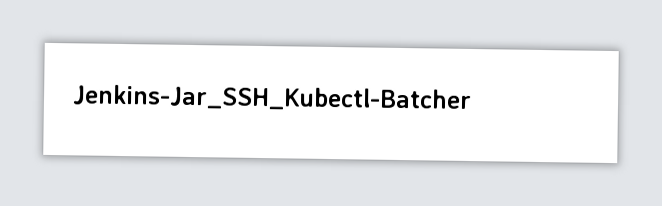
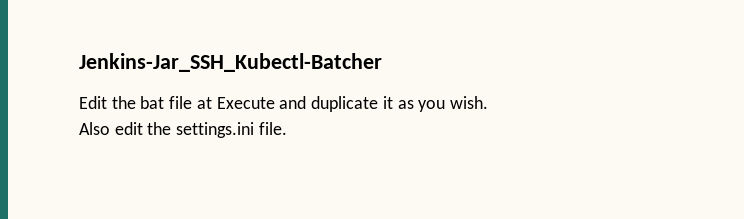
(472, 98) none -> [79,96,488,112] [79,122,287,138] // Edit the bat file at Execute and duplicate it as you wish. // Also edit the settings.ini file.

